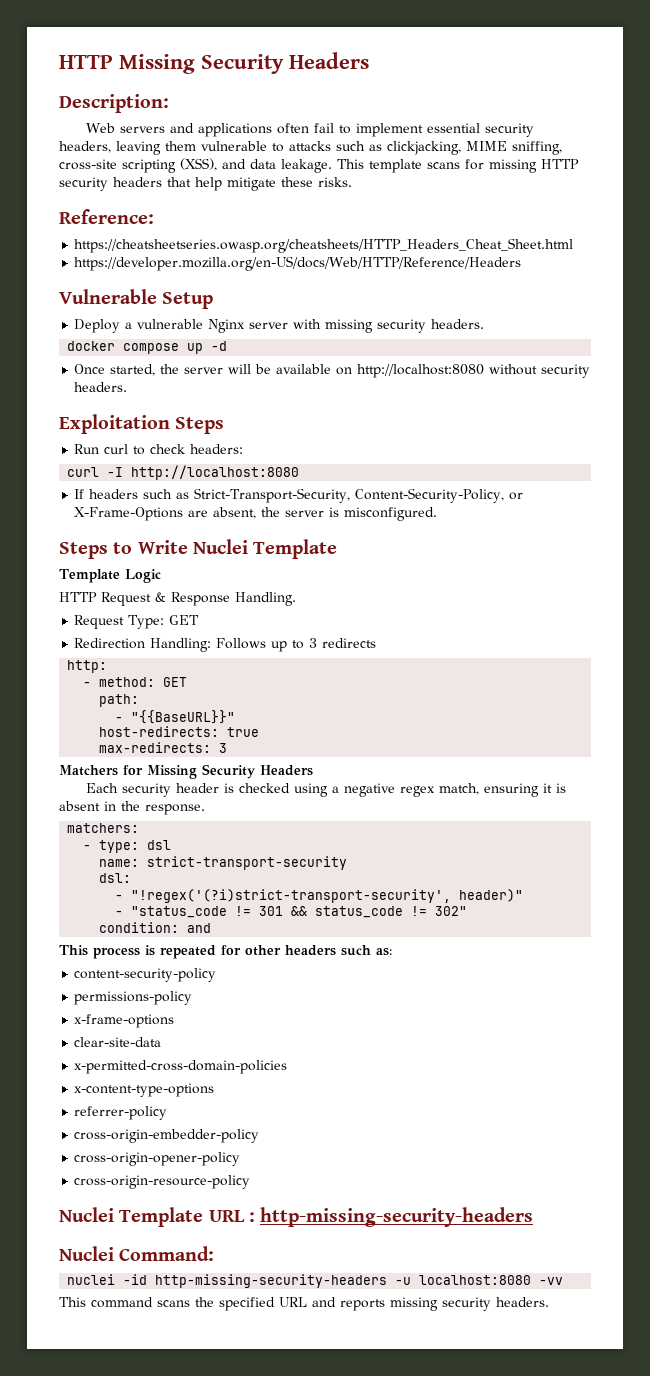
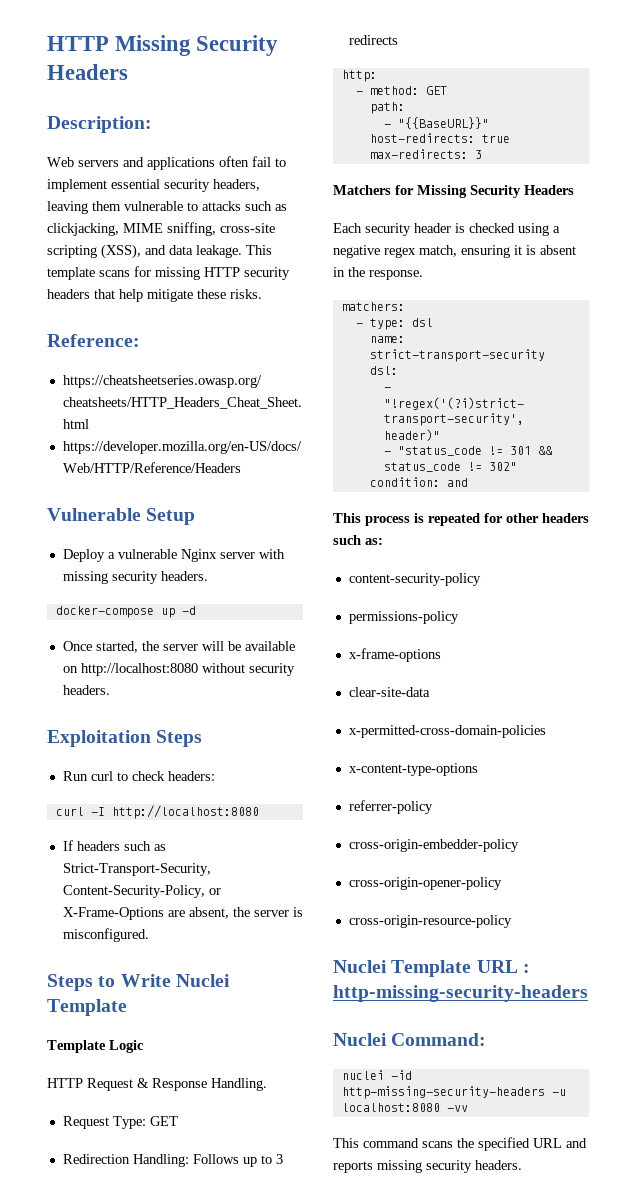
[67,341,180,354] docker compose -> [55,606,154,618] docker-compose

